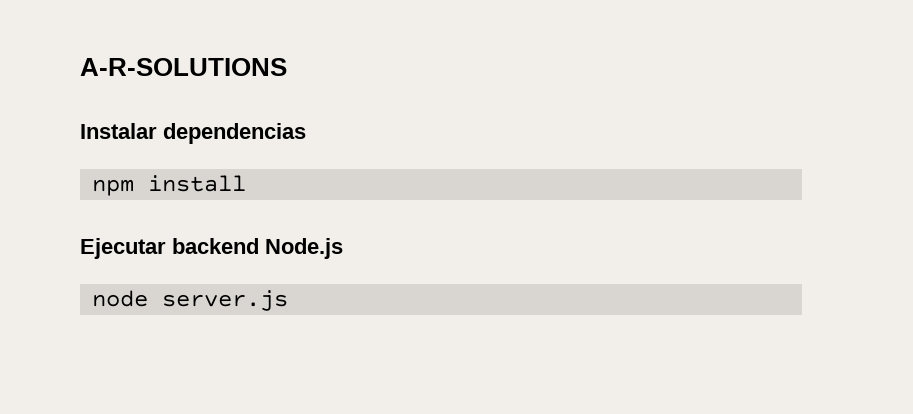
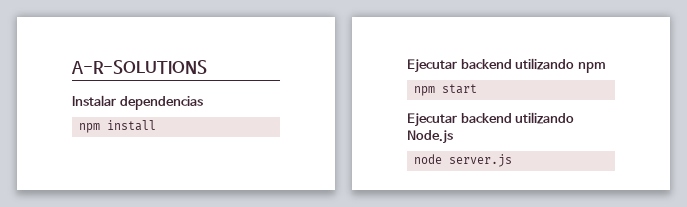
(259, 246) none -> [515,58,606,73] [413,84,477,96] [407,112,575,127] utilizando npm // npm start // Ejecutar backend utilizando

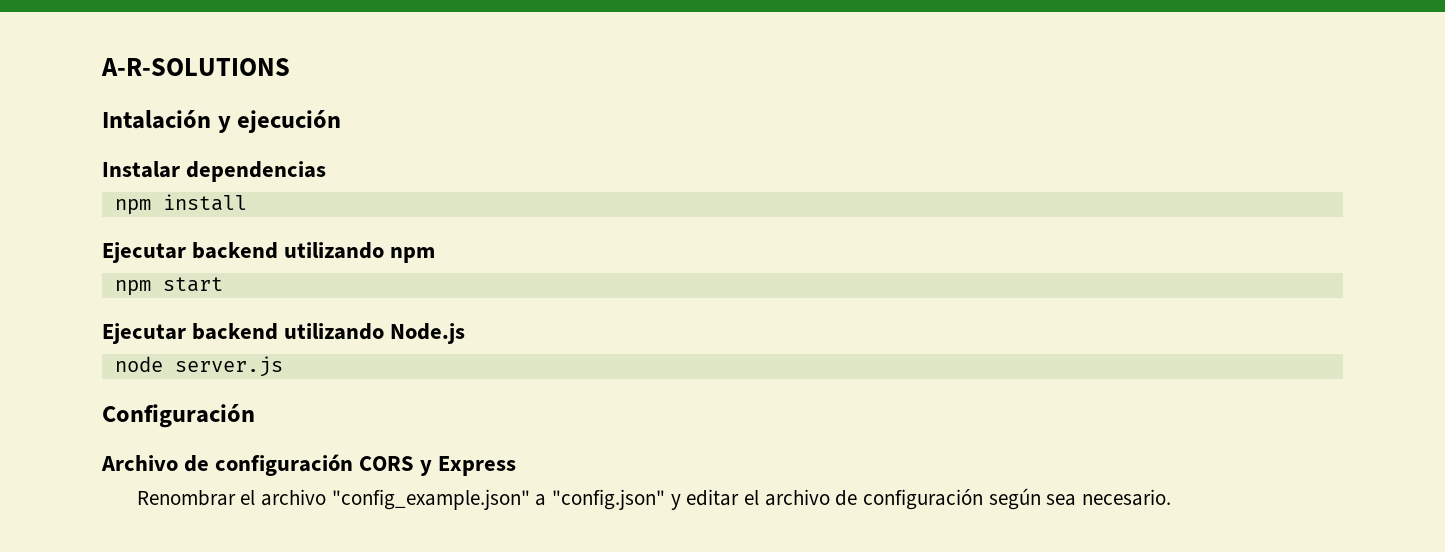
(207, 67) none -> [102,110,342,133] // Intalación y ejecución
(512, 160) none -> [102,404,255,428] [101,454,517,476] [136,488,1171,510] // Configuración // Archivo de configuración CORS y Express // Renombrar el archivo "config_example.json" a "config.json" y editar el archivo de configuración según sea necesario.

